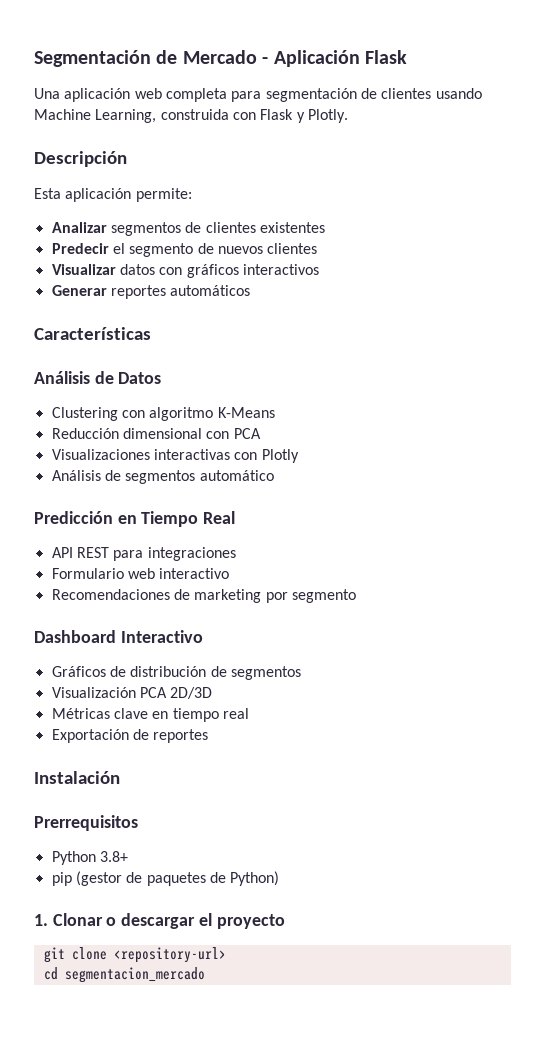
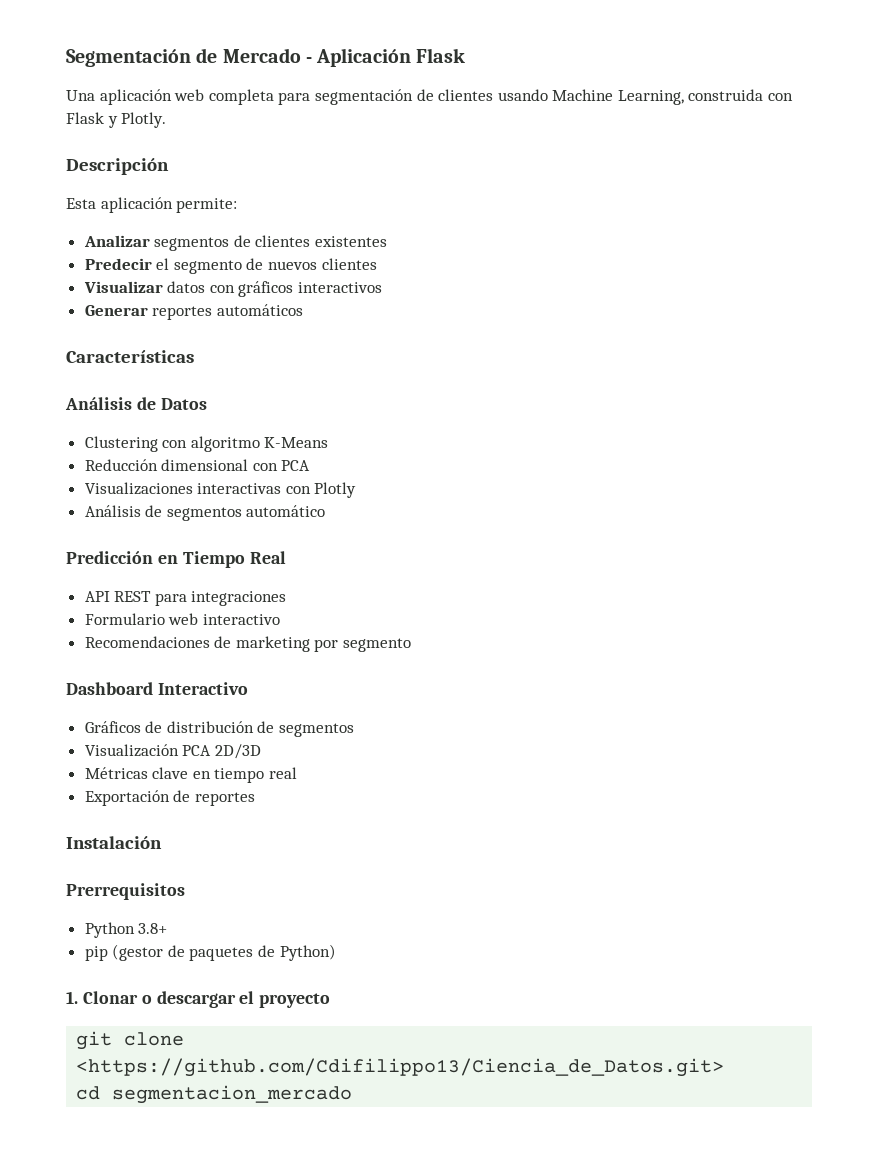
[113,947,226,963] <repository-url> -> [76,1058,725,1077] <https://github.com/Cdifilippo13/Ciencia_de_Datos.git>

